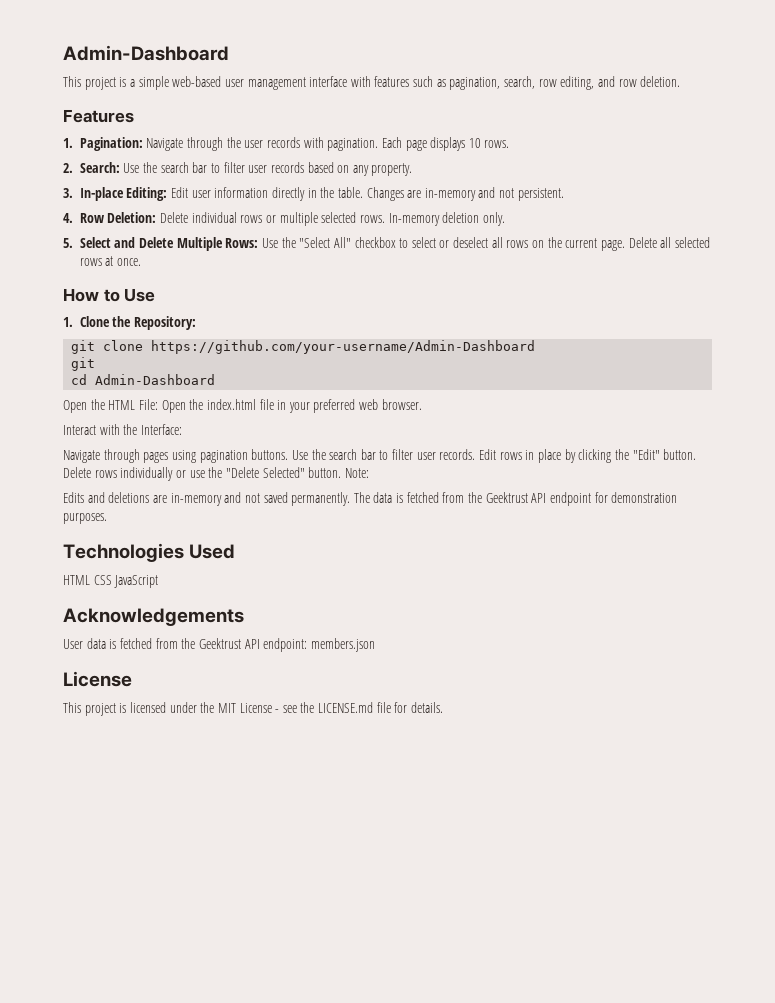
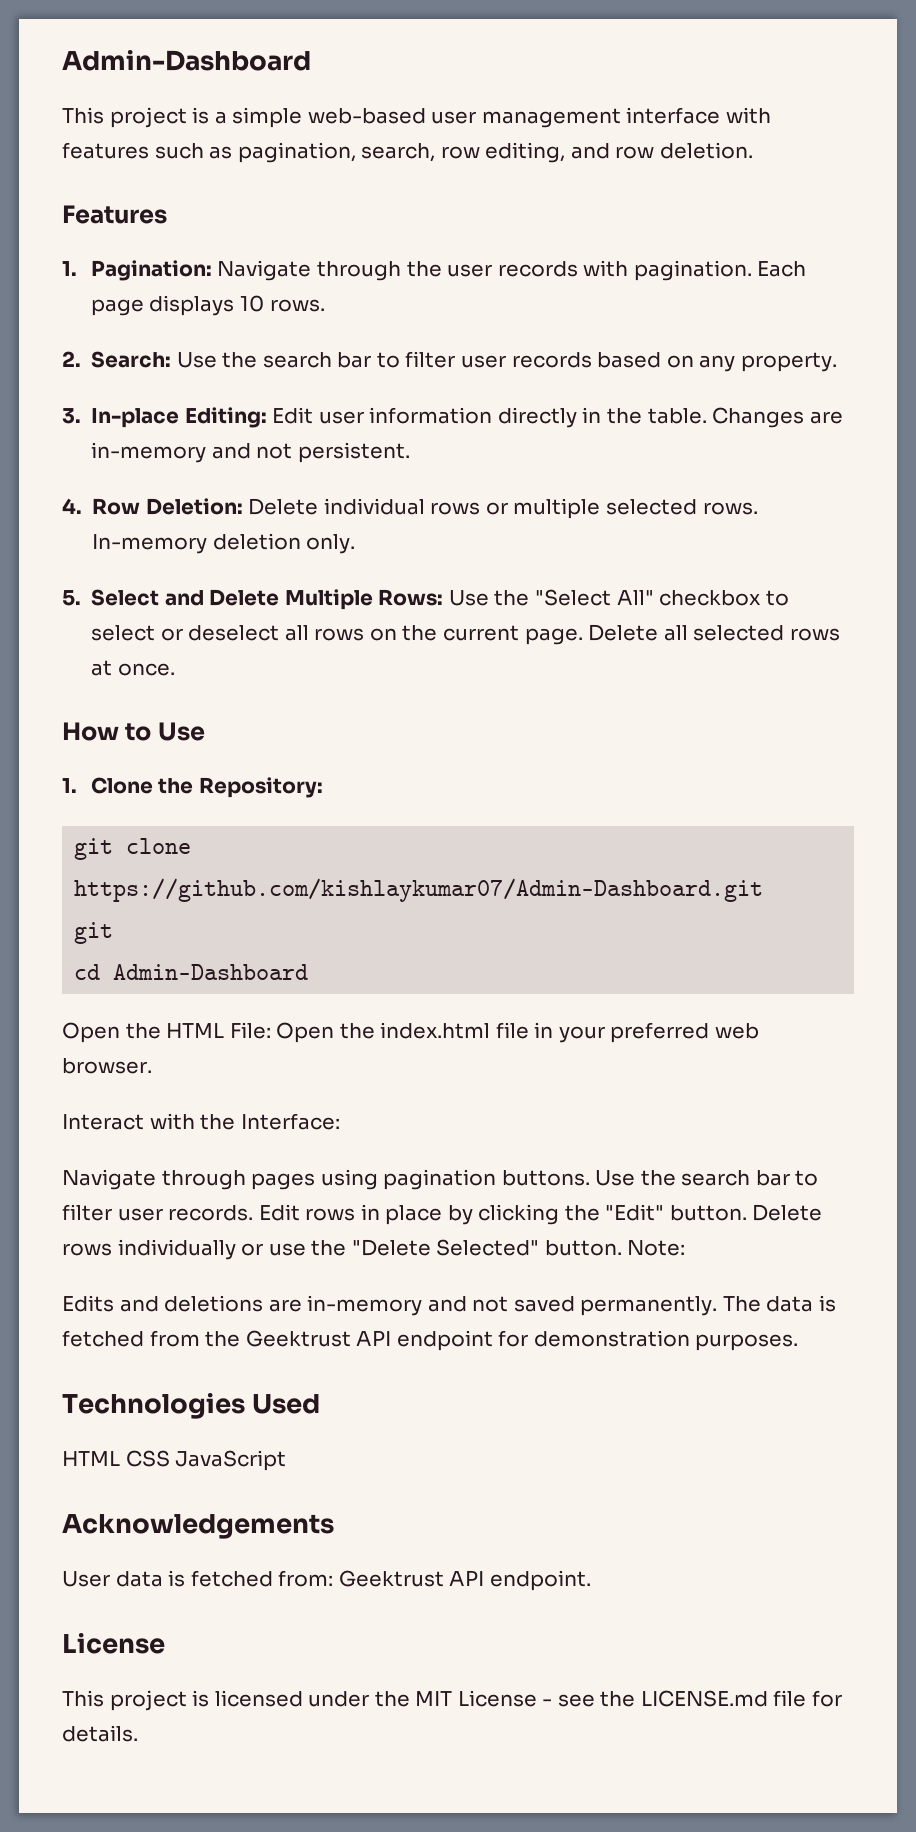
[151,340,536,354] https://github.com/your-username/Admin-Dashboard -> [74,878,764,902] https://github.com/kishlaykumar07/Admin-Dashboard.git
[155,638,375,652] from the Geektrust API endpoint: members.json -> [278,1570,591,1591] from: Geektrust API endpoint.

